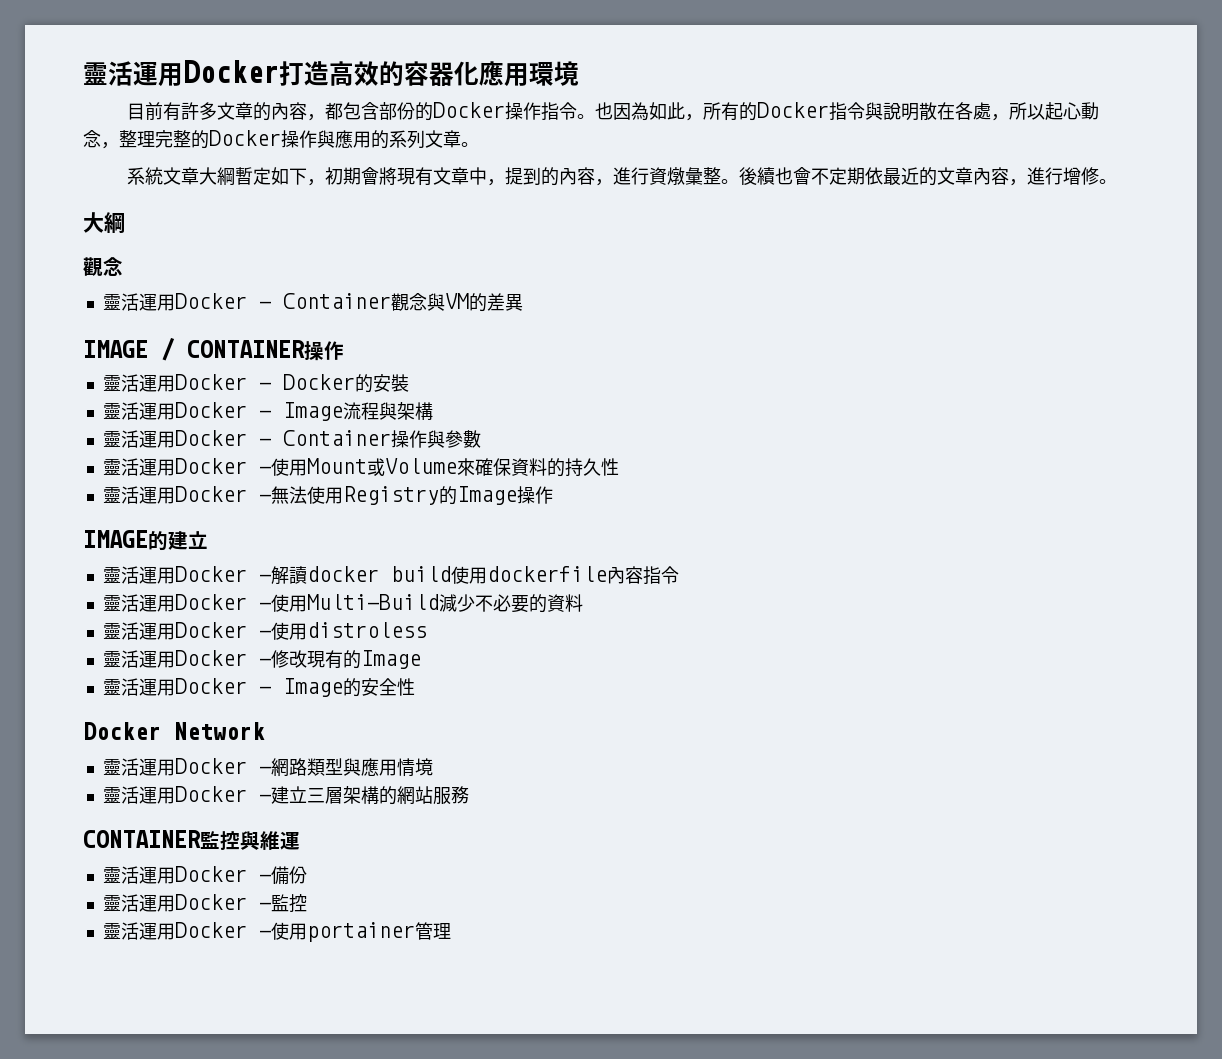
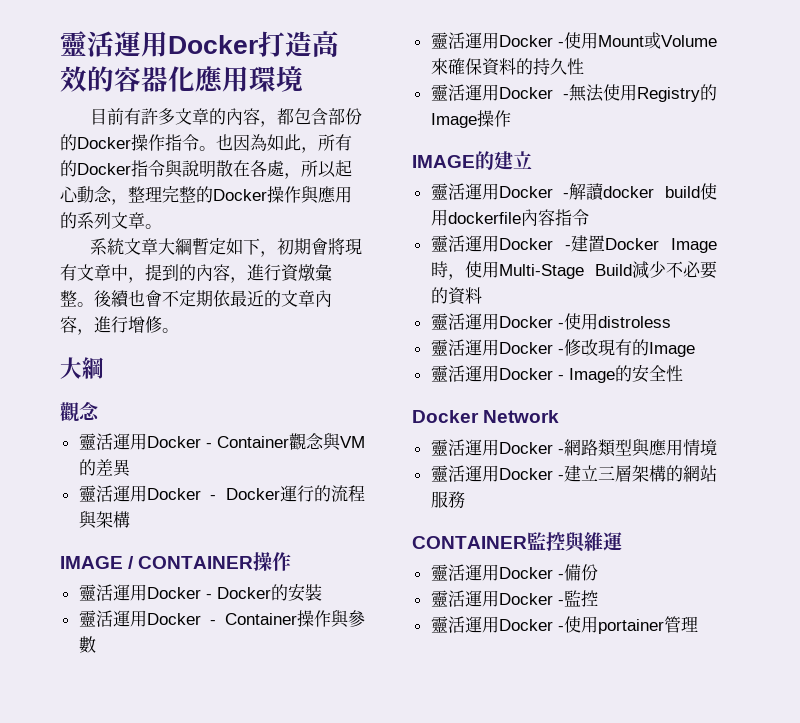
(523, 302) none -> [78,485,365,502] [78,511,130,529] // 靈活運用Docker - Docker運行的流程與架構
[102,402,433,421] // 靈活運用Docker - Image流程與架構 -> (322, 592) none
[270,594,439,612] 使用Multi-Build -> [570,235,717,253] [430,261,632,280] 建置Docker Image時，使用Multi-Stage Build

